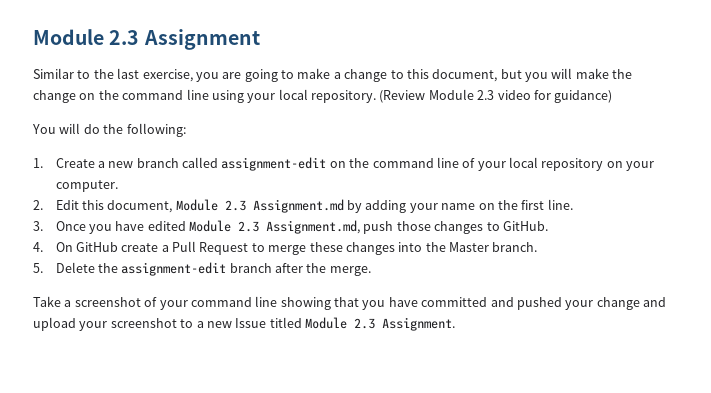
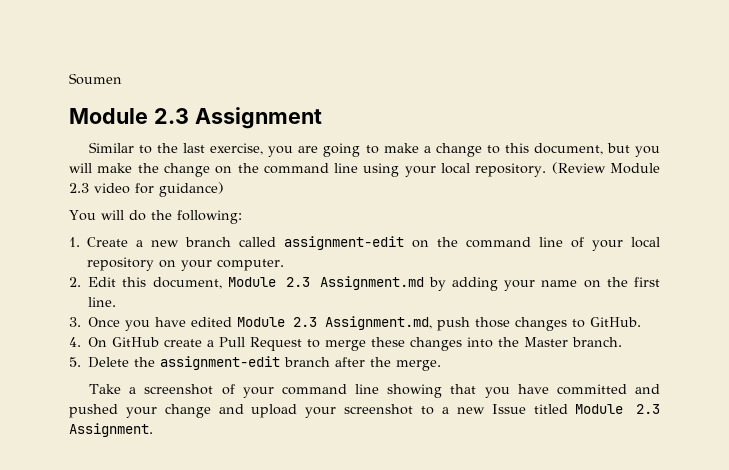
(33, 37) none -> [69,73,122,85] Soumen //

